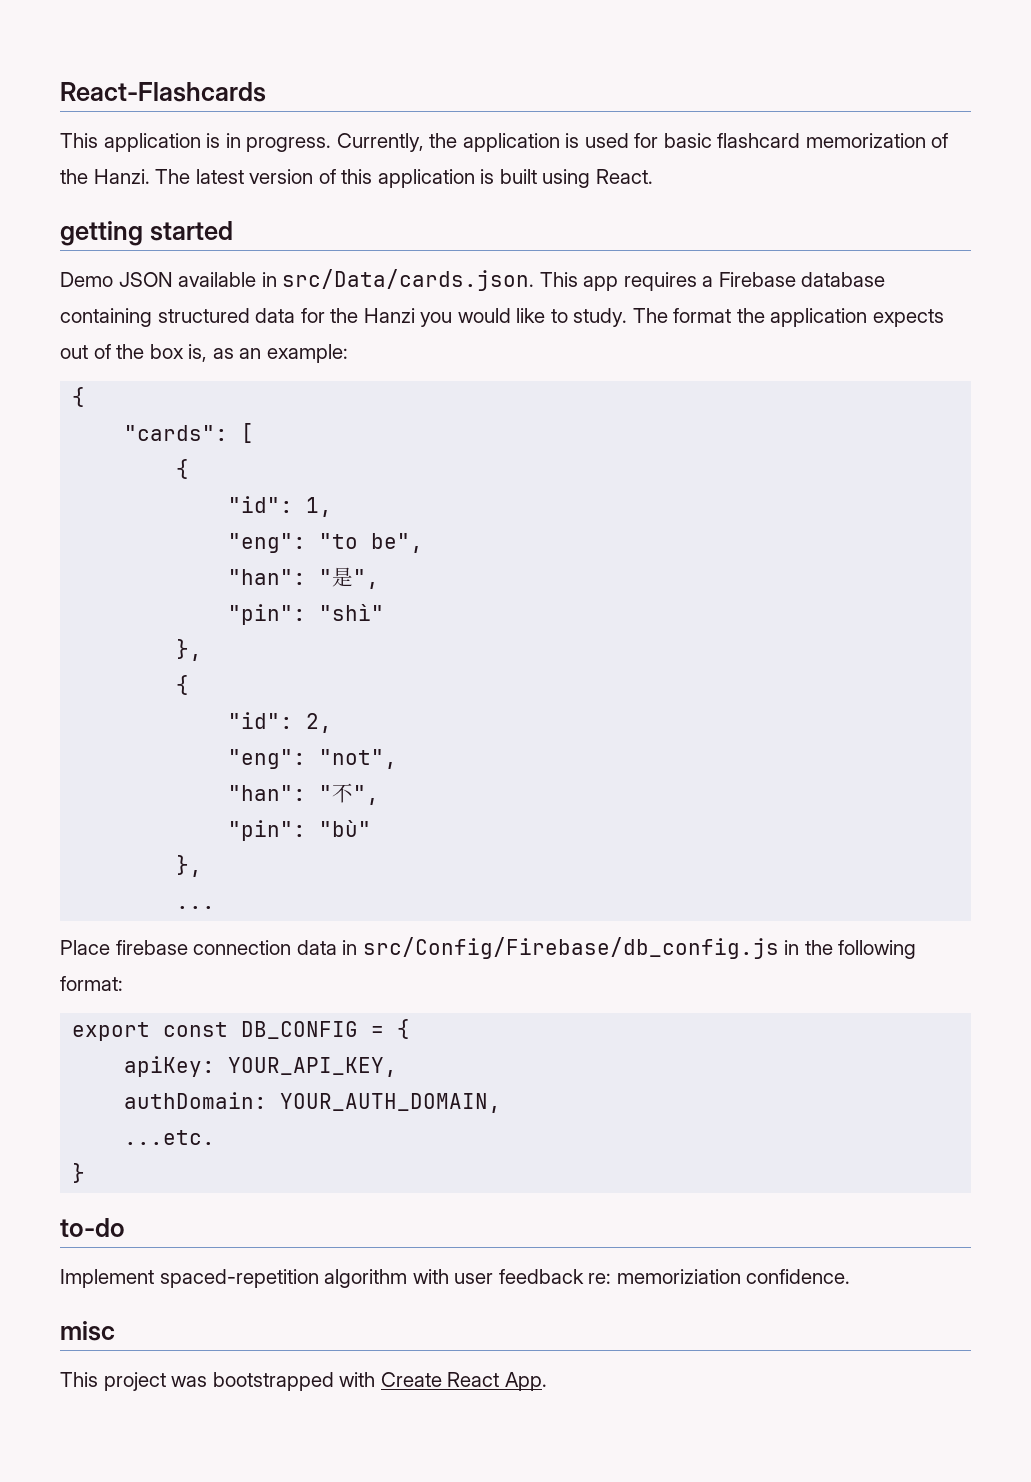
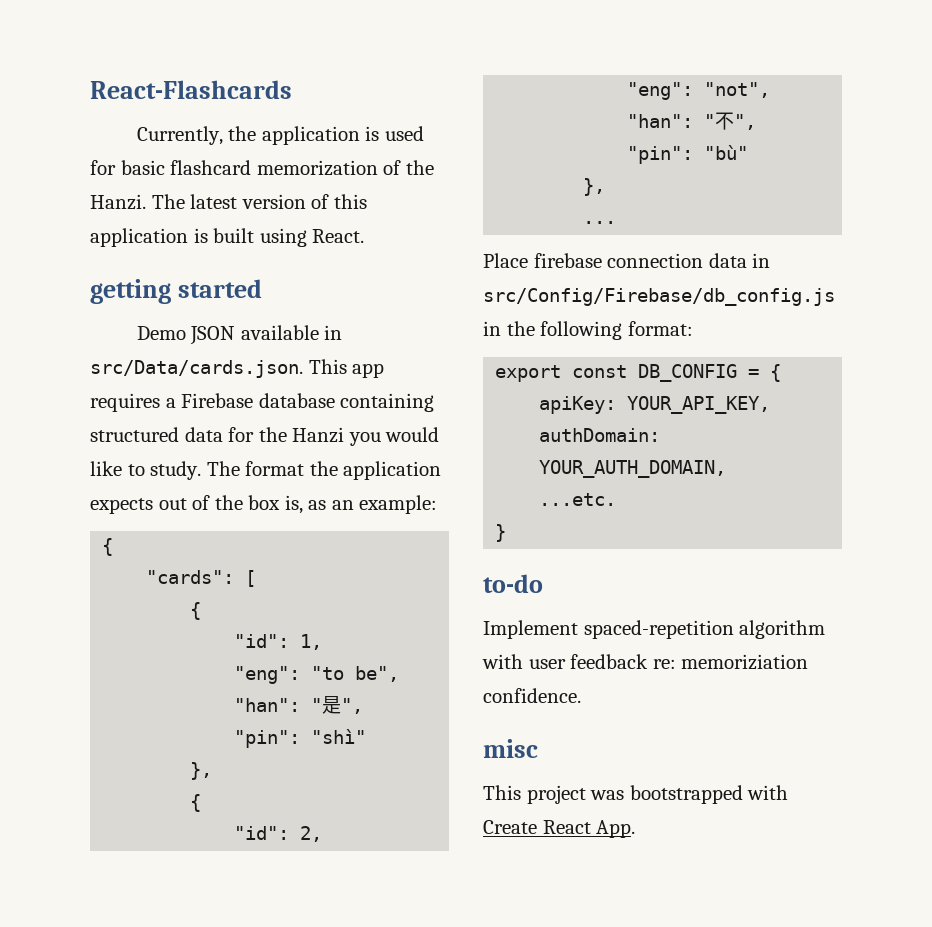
[60,133,332,152] This application is in progress. -> (292, 89) none

